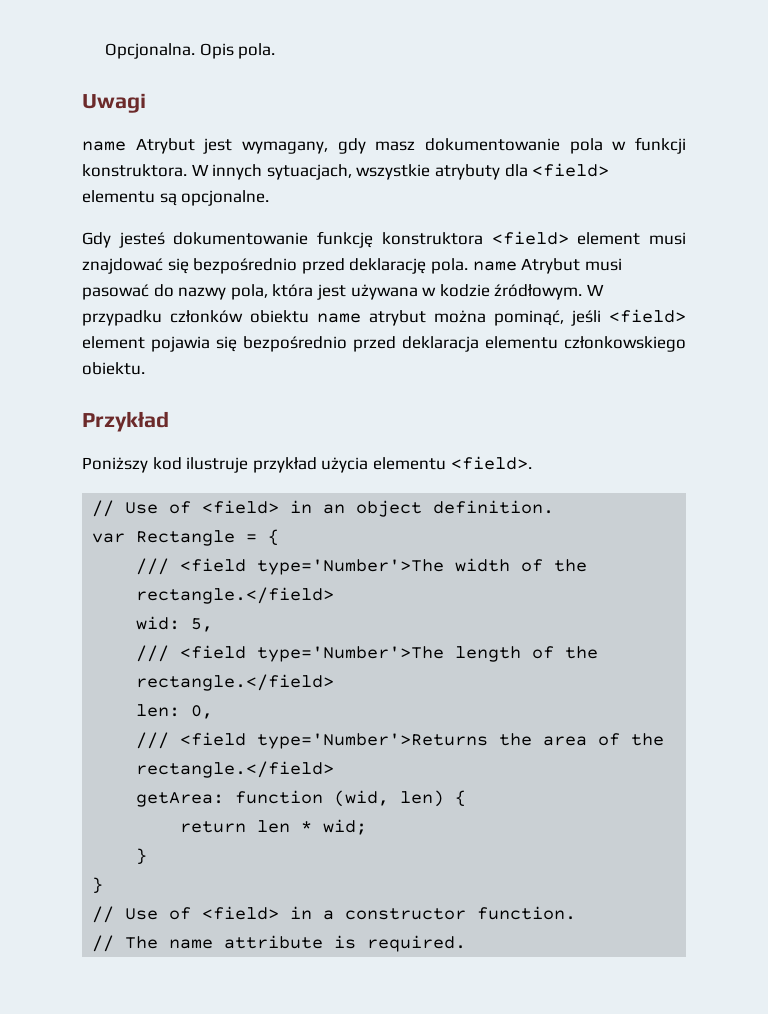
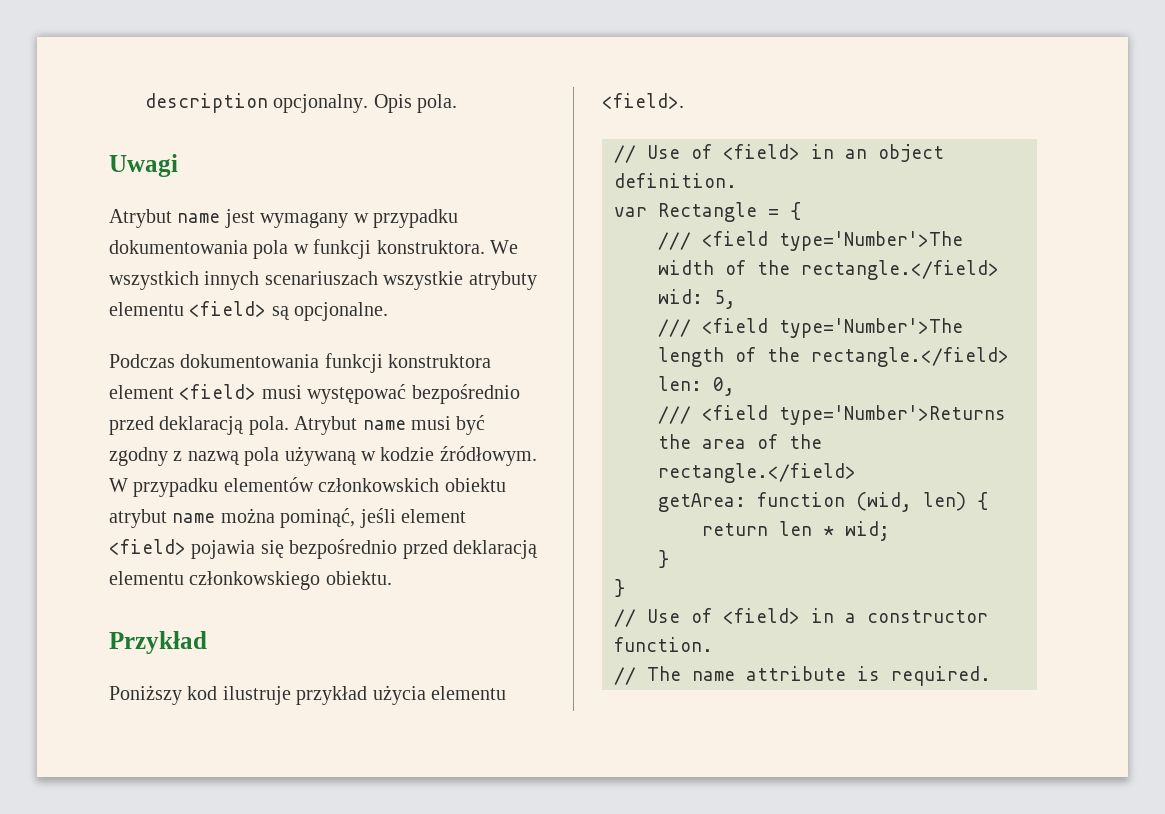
[104,43,195,59] Opcjonalna. -> [144,93,369,113] description opcjonalny.
[82,137,686,154] [82,163,610,180] [82,190,270,206] [82,231,686,248] [82,258,622,274] [82,284,418,300] name Atrybut jest wymagany, gdy masz dokumentowanie pola w funkcji konstruktora. W innych sytuacjach, wszystkie atrybuty dla <field> elementu są opcjonalne. // Gdy jesteś dokumentowanie funkcję konstruktora <field> element musi znajdować się bezpośrednio przed deklarację pola. name Atrybut musi pasować do nazwy pola, która jest używana -> [109,209,458,228] [109,239,518,259] [109,271,537,290] [109,301,389,321] [109,353,492,373] [109,384,520,404] [109,415,486,435] [109,446,357,466] Atrybut name jest wymagany w przypadku dokumentowania pola w funkcji konstruktora. We wszystkich innych scenariuszach wszystkie atrybuty elementu <field> są opcjonalne. // Podczas dokumentowania funkcji konstruktora element <field> musi występować bezpośrednio przed deklaracją pola. Atrybut name musi być zgodny z nazwą pola używaną
[170,310,426,326] członków obiektu name atrybut -> [223,477,506,492] [109,509,216,528] elementów członkowskich obiektu atrybut name
[609,309,686,323] [82,336,145,349] <field> element -> [401,509,466,523] [109,539,186,555] element <field>
[402,336,479,352] deklaracja -> [453,540,538,559] deklaracją

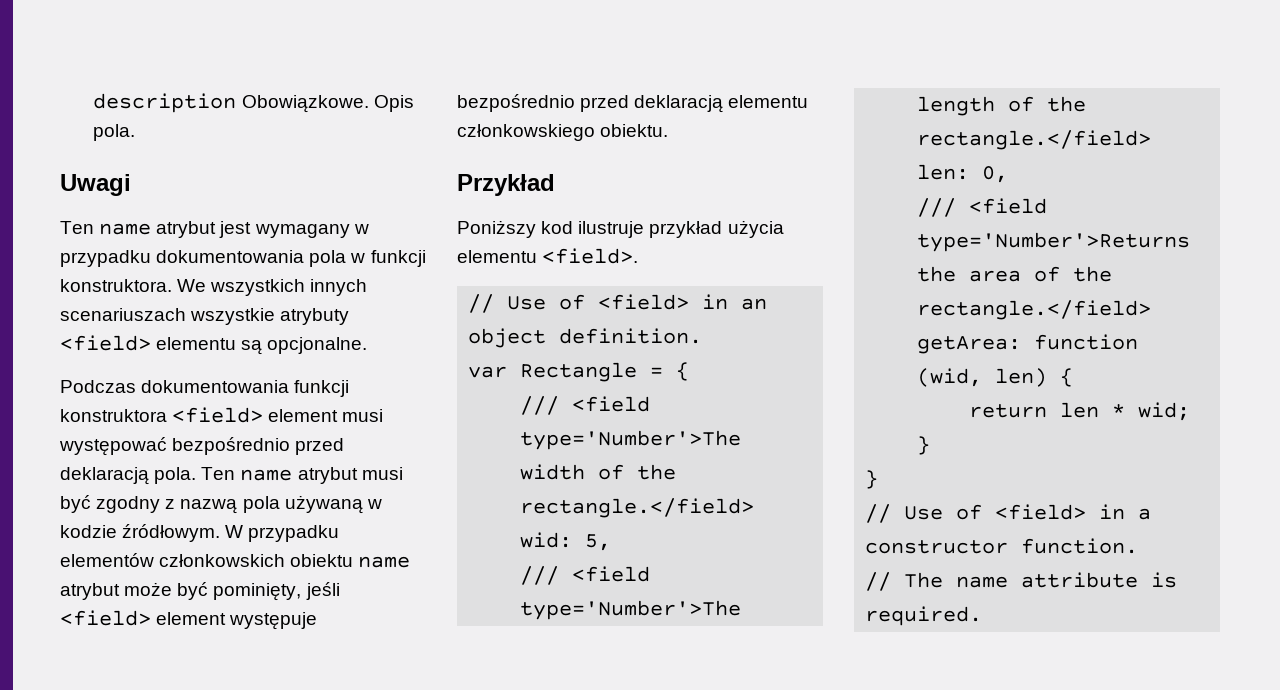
[273,94,369,113] opcjonalny. -> [241,95,369,113] Obowiązkowe.
[109,209,221,228] Atrybut name -> [60,221,217,238] Ten name atrybut
[109,301,267,317] elementu <field> -> [60,335,237,351] <field> elementu
[109,384,257,400] element <field> -> [172,407,339,423] <field> element
[294,416,406,435] Atrybut name -> [201,467,358,484] Ten name atrybut
[109,508,466,528] [109,539,284,559] atrybut name można pominąć, jeśli element <field> pojawia się -> [358,556,411,568] [60,582,340,601] [60,610,318,630] name atrybut może być pominięty, jeśli <field> element występuje

